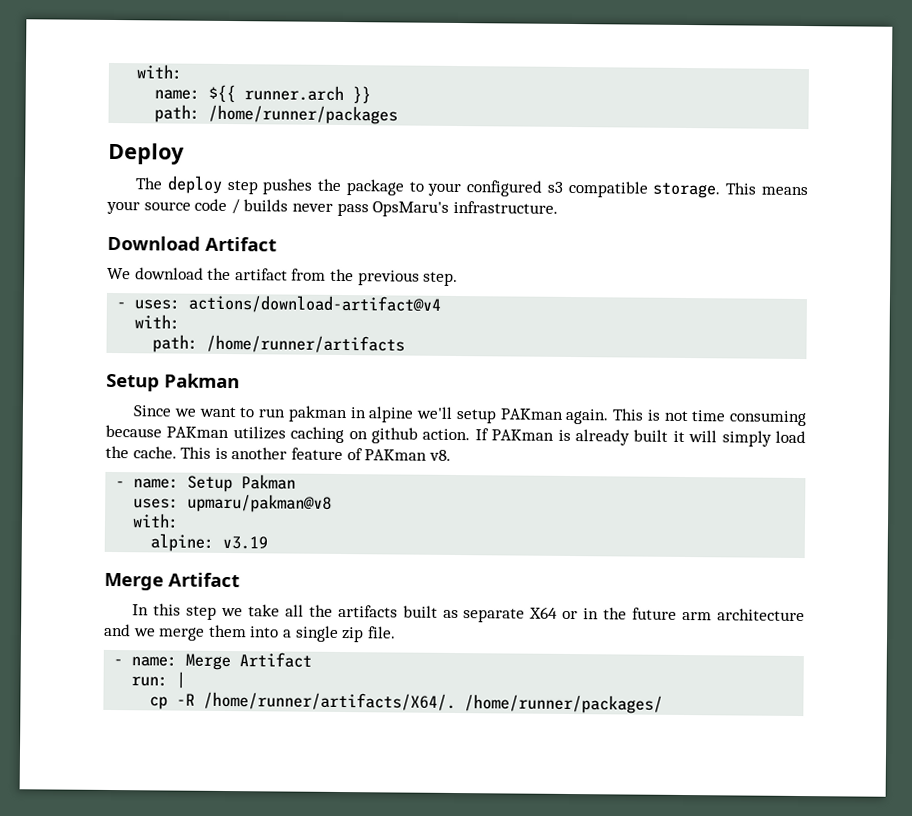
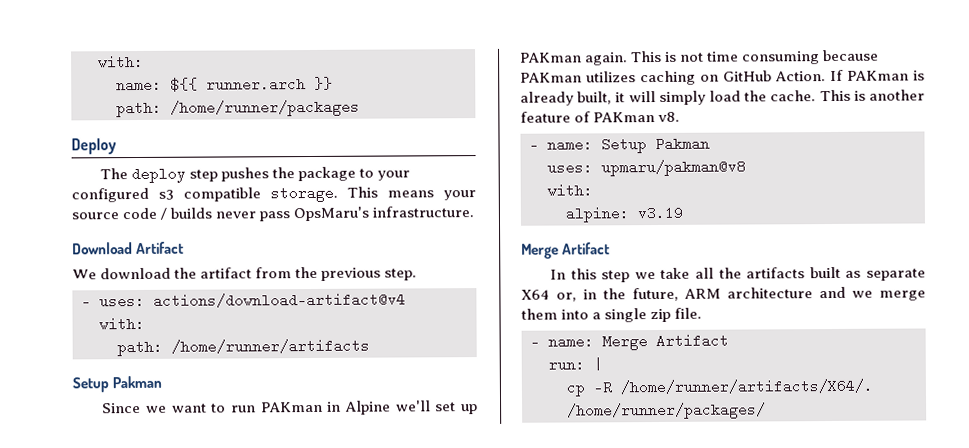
[287,405,496,424] pakman in alpine we'll setup -> [260,400,479,415] PAKman in Alpine we'll set up
[371,427,471,444] github action. -> [723,70,826,82] GitHub Action.
[633,429,669,442] built -> [577,91,613,105] built,
[562,610,579,620] or -> [556,292,577,302] or,
[632,607,713,621] future arm -> [632,287,721,302] future, ARM

